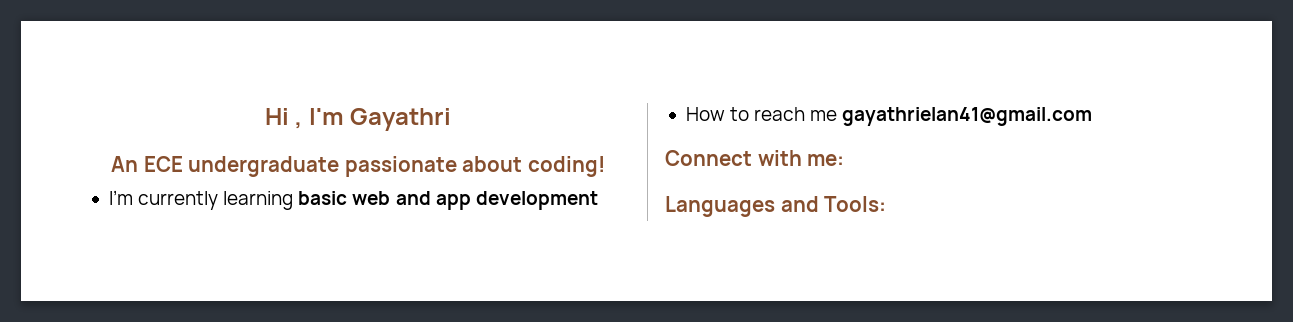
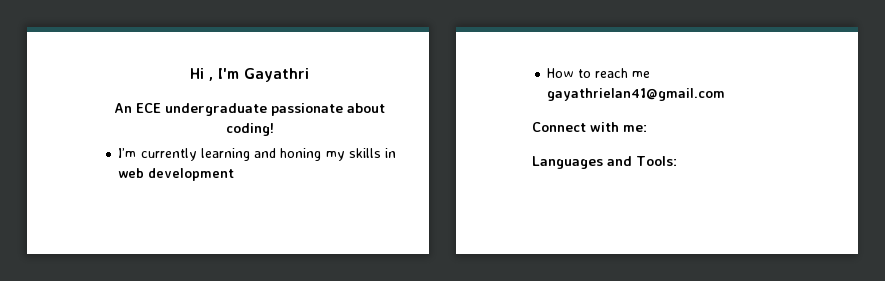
[298,191,471,210] basic web and app -> [254,148,397,161] [118,168,145,178] and honing my skills in web

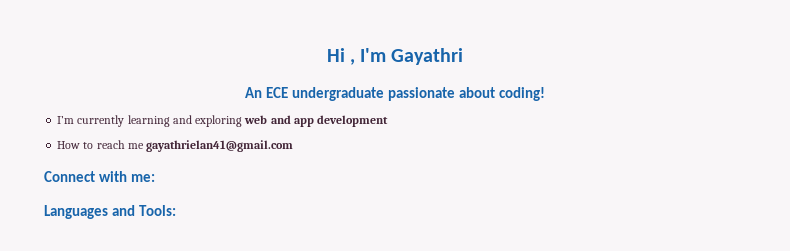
[280,148,397,161] [118,168,145,178] honing my skills in web -> [195,115,314,127] exploring web and app

